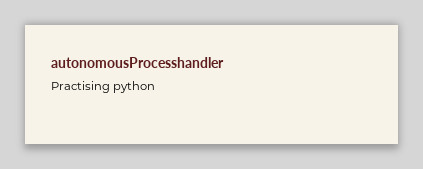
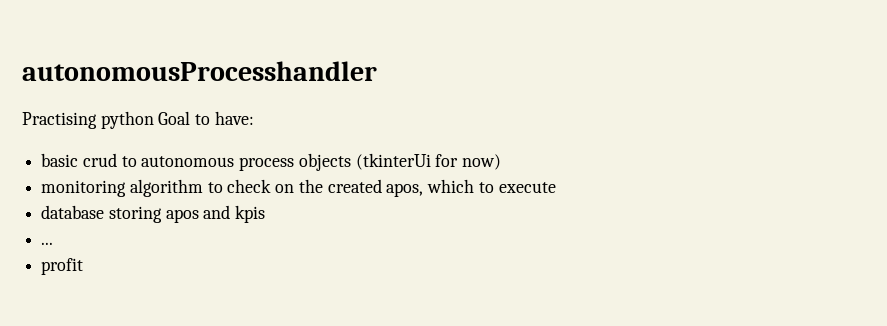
(156, 87) none -> [158,111,254,125] [41,153,502,171] [41,179,556,197] [41,205,266,223] [41,242,54,245] [41,258,84,275] Goal to have: // basic crud to autonomous process objects (tkinterUi for now) // monitoring algorithm to check on the created apos, which to execute // database storing apos and kpis // ... // profit

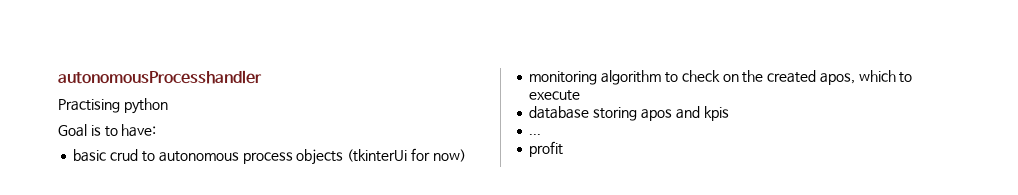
[158,111,191,125] Goal -> [58,124,101,137] // Goal is

